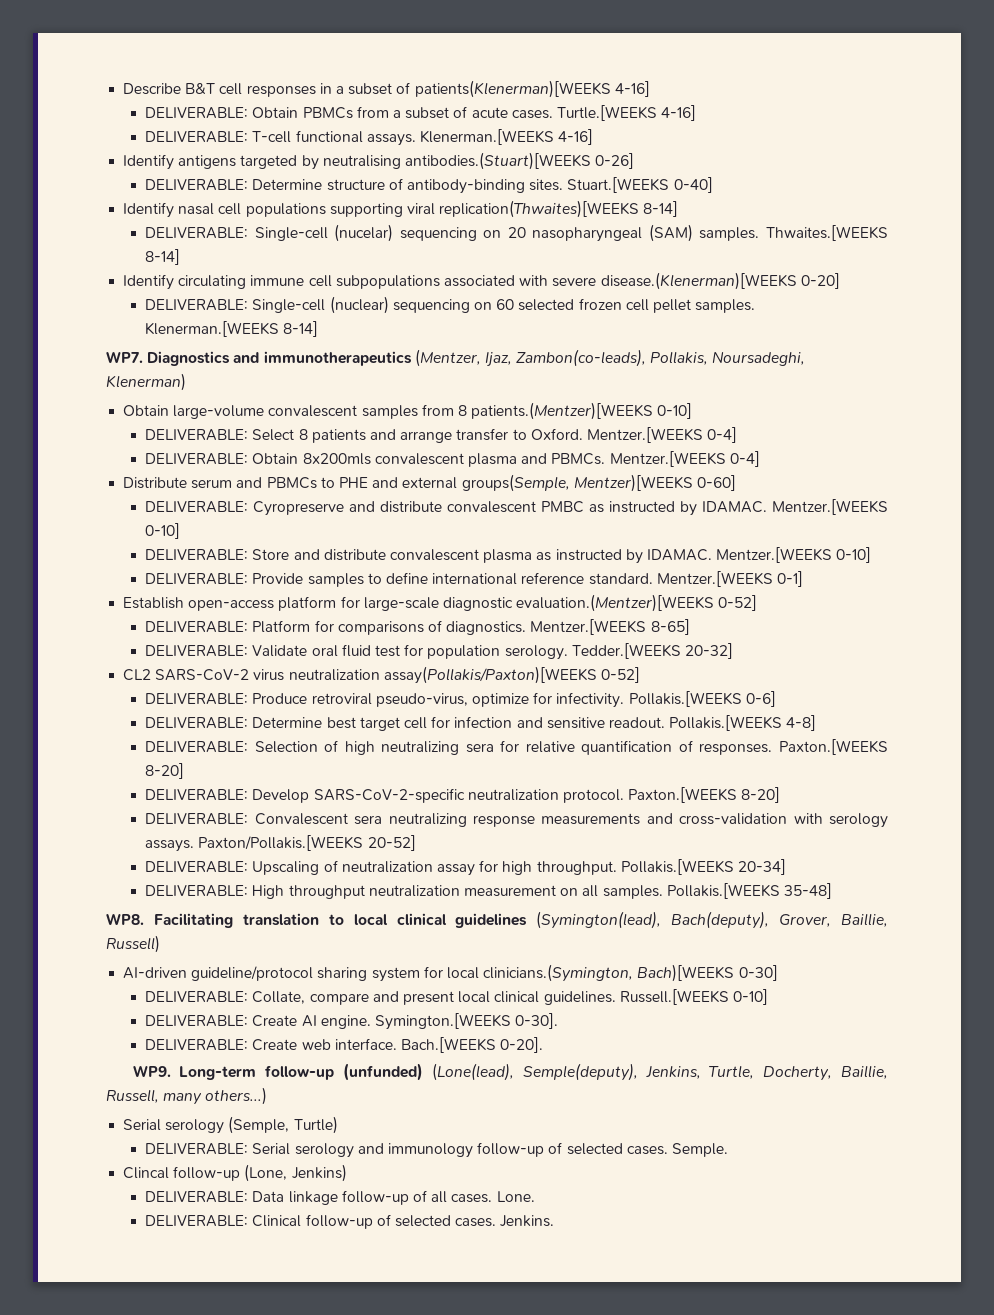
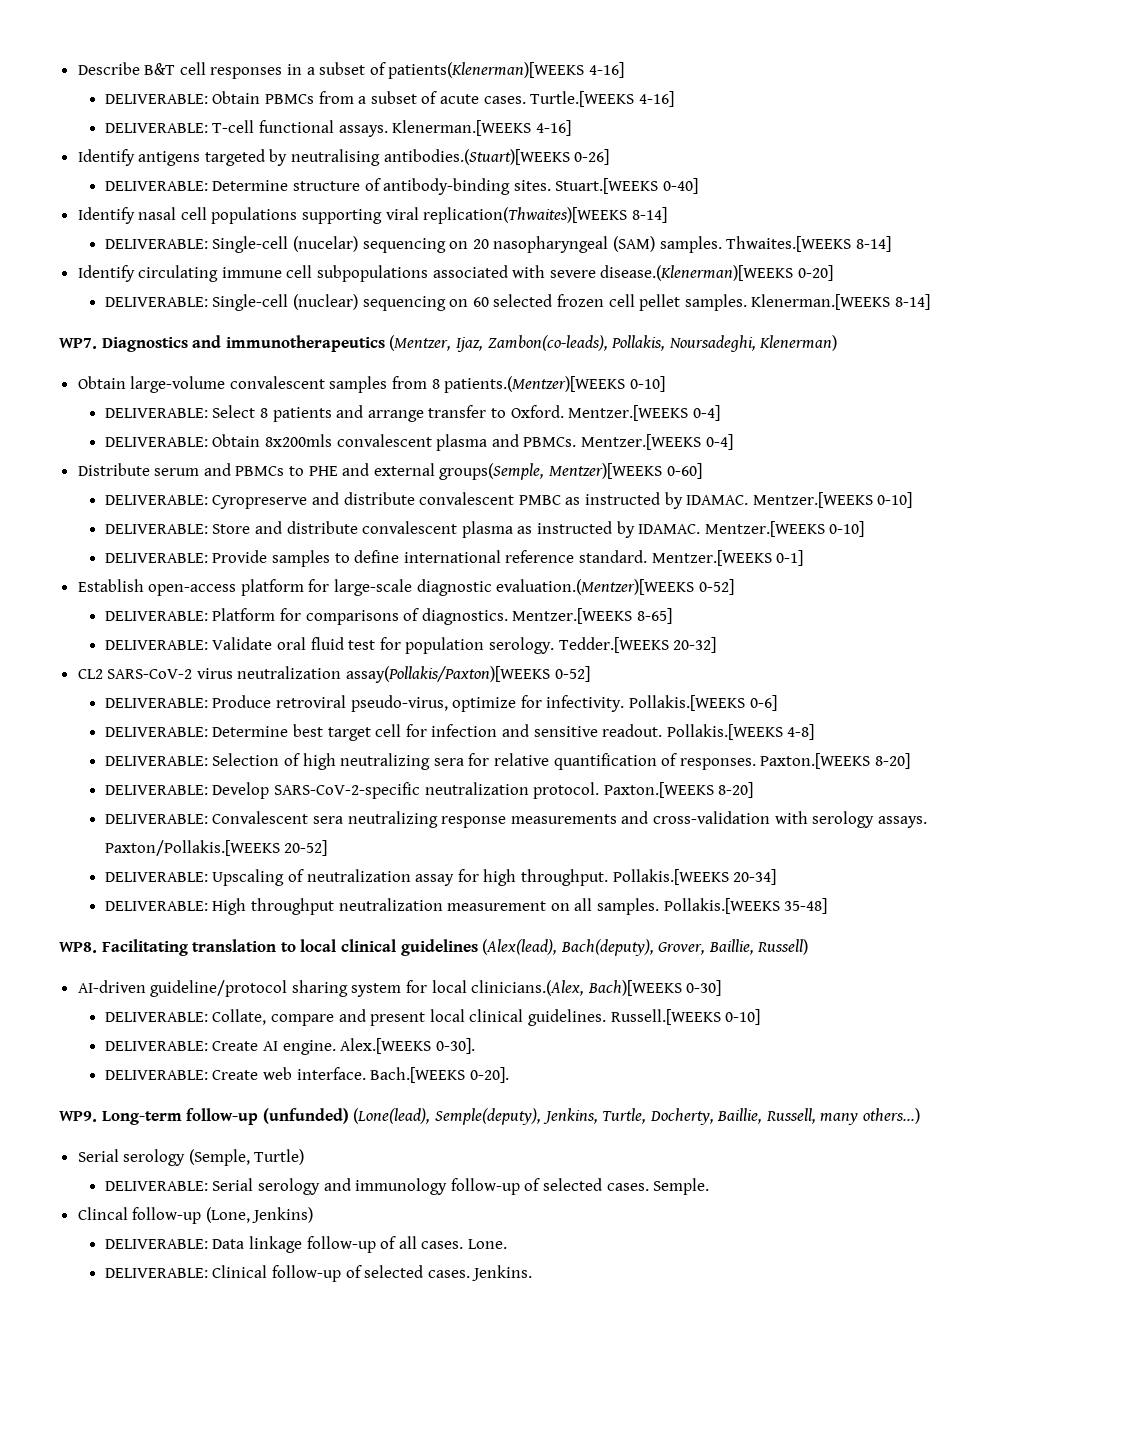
[536,911,662,929] (Symington(lead), -> [482,939,558,955] (Alex(lead),
[483,964,634,982] clinicians.(Symington, -> [471,980,585,996] clinicians.(Alex,
[375,1013,512,1030] Symington.[WEEKS -> [340,1038,432,1054] Alex.[WEEKS

